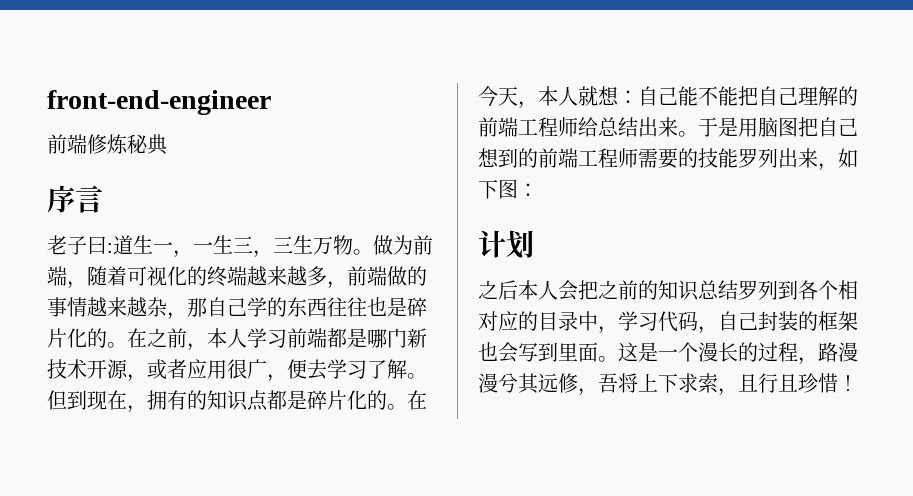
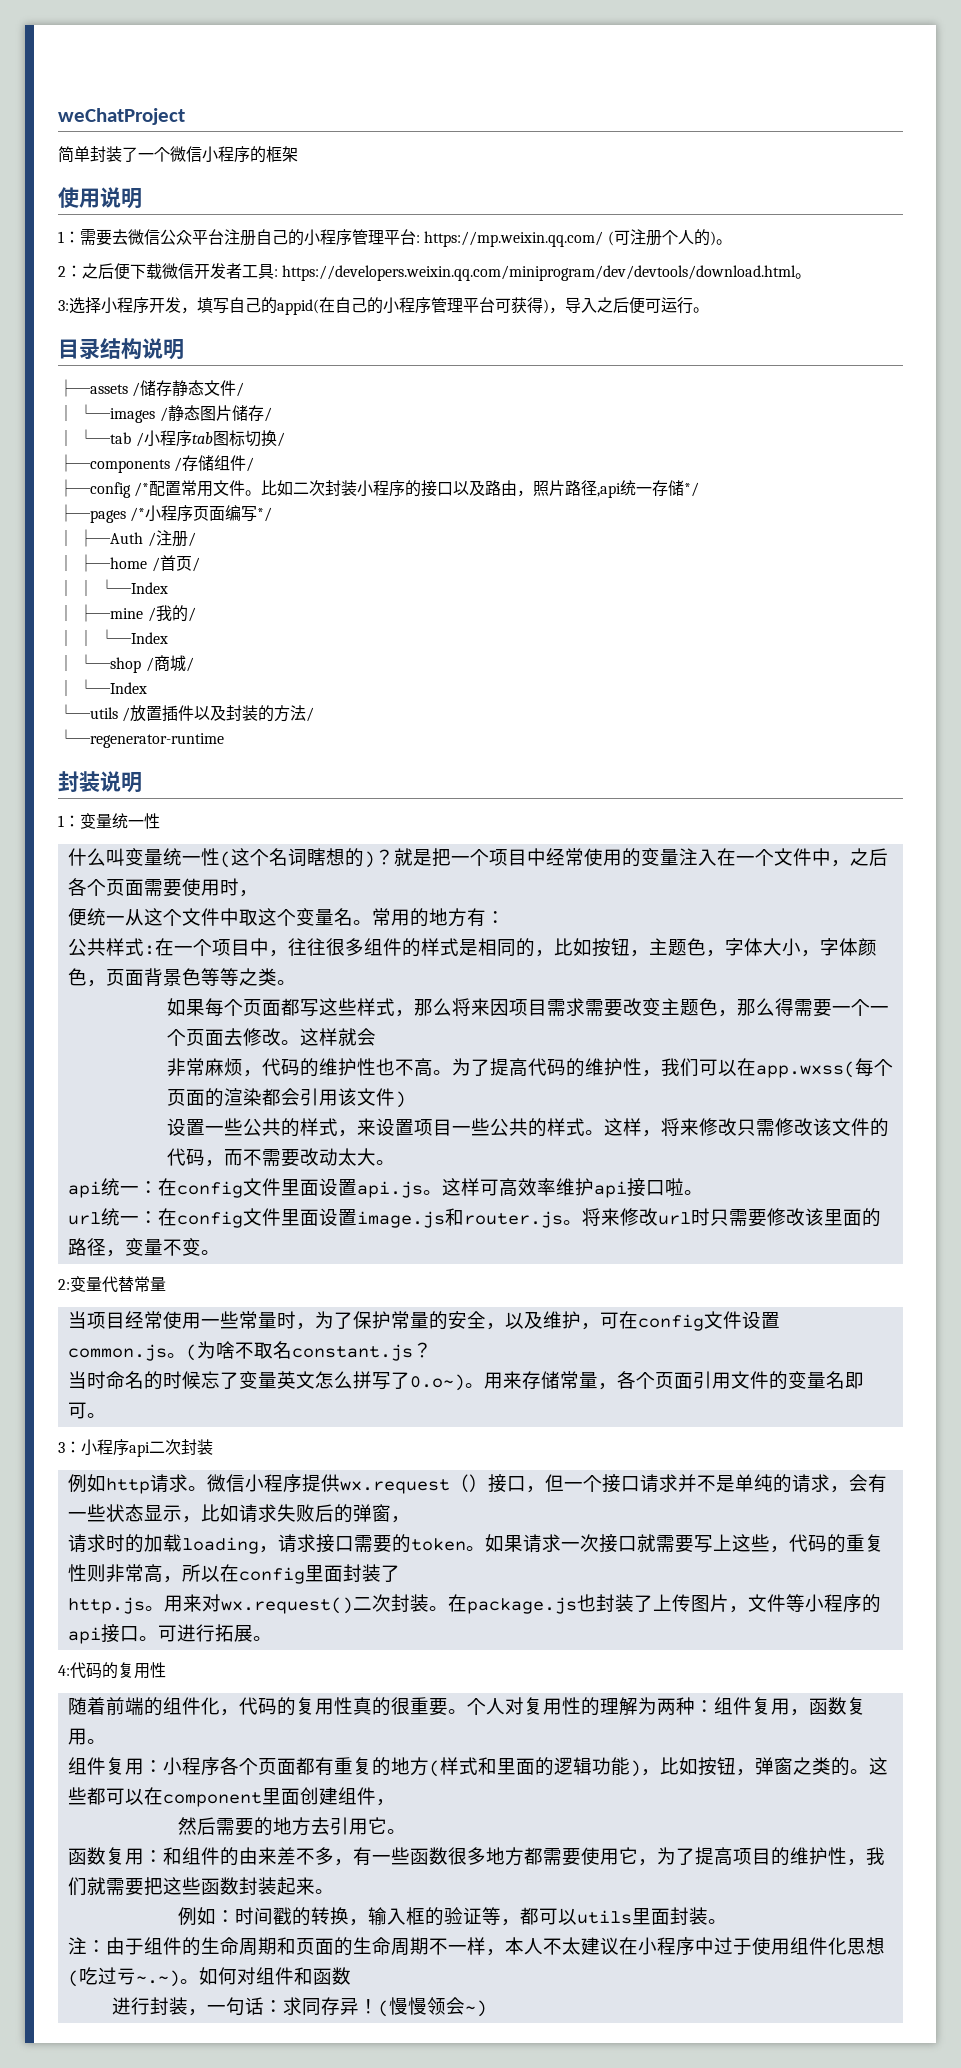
[47,90,271,115] [47,134,168,155] [47,185,103,213] [47,235,433,258] [47,266,427,289] [47,297,427,320] [47,328,427,351] [47,359,427,382] [47,390,427,413] [478,86,858,109] [478,117,858,137] [478,148,858,171] [478,179,538,199] [478,230,534,259] [478,280,858,301] [478,311,858,334] [478,342,858,365] [478,373,858,396] front-end-engineer // 前端修炼秘典 // 序言 // 老子曰:道生一，一生三，三生万物。做为前端，随着可视化的终端越来越多，前端做的事情越来越杂，那自己学的东西往往也是碎片化的。在之前，本人学习前端都是哪门新技术开源，或者应用很广，便去学习了解。但到现在，拥有的知识点都是碎片化的。在今天，本人就想：自己能不能把自己理解的前端工程师给总结出来。于是用脑图把自己想到的前端工程师需要的技能罗列出来，如下图： // 计划 // 之后本人会把之前的知识总结罗列到各个相对应的目录中，学习代码，自己封装的框架也会写到里面。这是一个漫长的过程，路漫漫兮其远修，吾将上下求索，且行且珍惜！ -> [58,108,185,125] [58,146,298,163] [58,187,142,209] [58,229,732,247] [58,263,812,281] [58,297,709,315] [58,338,184,360] [58,379,245,397] [58,404,272,423] [58,429,285,447] [58,454,255,473] [58,479,700,498] [58,504,273,523] [58,529,196,547] [58,554,200,572] [58,579,168,597] [58,604,196,622] [58,629,168,647] [58,654,194,673] [58,679,148,697] [58,704,315,722] [58,729,224,748] [58,771,142,793] [58,813,160,829] [67,848,888,868] [67,878,258,897] [67,908,505,927] [67,938,877,957] [67,968,296,987] [166,998,889,1017] [166,1028,376,1046] [166,1058,893,1078] [166,1088,406,1108] [166,1118,889,1137] [166,1148,395,1167] [67,1178,703,1198] [67,1208,881,1228] [67,1238,220,1257] [58,1276,166,1293] [67,1311,780,1331] [67,1341,432,1361] [67,1371,864,1391] [67,1402,106,1419] [58,1439,213,1457] [67,1474,887,1494] [67,1504,410,1523] [67,1534,884,1554] [67,1564,400,1584] [67,1594,881,1614] [67,1624,272,1644] [58,1662,166,1679] [67,1697,866,1716] [67,1728,106,1745] [67,1757,888,1777] [67,1787,395,1807] [177,1817,406,1836] [67,1847,885,1866] [67,1877,334,1896] [177,1907,727,1926] [67,1937,885,1956] [67,1967,351,1987] [111,1997,487,2017] weChatProject // 简单封装了一个微信小程序的框架 // 使用说明 // 1：需要去微信公众平台注册自己的小程序管理平台: https://mp.weixin.qq.com/ (可注册个人的)。 // 2：之后便下载微信开发者工具: https://developers.weixin.qq.com/miniprogram/dev/devtools/download.html。 // 3:选择小程序开发，填写自己的appid(在自己的小程序管理平台可获得)，导入之后便可运行。 // 目录结构说明 // ├─assets /储存静态文件/ // │ └─images /静态图片储存/ // │ └─tab /小程序tab图标切换/ // ├─components /存储组件/ // ├─config /*配置常用文件。比如二次封装小程序的接口以及路由，照片路径,api统一存储*/ // ├─pages /*小程序页面编写*/ // │ ├─Auth /注册/ // │ ├─home /首页/ // │ │ └─Index // │ ├─mine /我的/ // │ │ └─Index // │ └─shop /商城/ // │ └─Index // └─utils /放置插件以及封装的方法/ // └─regenerator-runtime // 封装说明 // 1：变量统一性 // 什么叫变量统一性(这个名词瞎想的)？就是把一个项目中经常使用的变量注入在一个文件中，之后各个页面需要使用时， // 便统一从这个文件中取这个变量名。常用的地方有： // 公共样式:在一个项目中，往往很多组件的样式是相同的，比如按钮，主题色，字体大小，字体颜色，页面背景色等等之类。 // 如果每个页面都写这些样式，那么将来因项目需求需要改变主题色，那么得需要一个一个页面去修改。这样就会 // 非常麻烦，代码的维护性也不高。为了提高代码的维护性，我们可以在app.wxss(每个页面的渲染都会引用该文件) // 设置一些公共的样式，来设置项目一些公共的样式。这样，将来修改只需修改该文件的代码，而不需要改动太大。 // api统一：在config文件里面设置api.js。这样可高效率维护api接口啦。 // url统一：在config文件里面设置image.js和router.js。将来修改url时只需要修改该里面的路径，变量不变。 // 2:变量代替常量 // 当项目经常使用一些常量时，为了保护常量的安全，以及维护，可在config文件设置common.js。(为啥不取名constant.js？ // 当时命名的时候忘了变量英文怎么拼写了0.o~)。用来存储常量，各个页面引用文件的变量名即可。 // 3：小程序api二次封装 // 例如http请求。微信小程序提供wx.request（）接口，但一个接口请求并不是单纯的请求，会有一些状态显示，比如请求失败后的弹窗， // 请求时的加载loading，请求接口需要的token。如果请求一次接口就需要写上这些，代码的重复性则非常高，所以在config里面封装了 // http.js。用来对wx.request()二次封装。在package.js也封装了上传图片，文件等小程序的api接口。可进行拓展。 // 4:代码的复用性 // 随着前端的组件化，代码的复用性真的很重要。个人对复用性的理解为两种：组件复用，函数复用。 // 组件复用：小程序各个页面都有重复的地方(样式和里面的逻辑功能)，比如按钮，弹窗之类的。这些都可以在component里面创建组件， // 然后需要的地方去引用它。 // 函数复用：和组件的由来差不多，有一些函数很多地方都需要使用它，为了提高项目的维护性，我们就需要把这些函数封装起来。 // 例如：时间戳的转换，输入框的验证等，都可以utils里面封装。 // 注：由于组件的生命周期和页面的生命周期不一样，本人不太建议在小程序中过于使用组件化思想(吃过亏~.~)。如何对组件和函数 // 进行封装，一句话：求同存异！(慢慢领会~)

